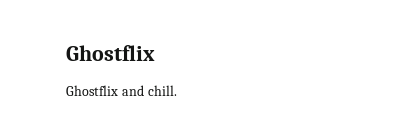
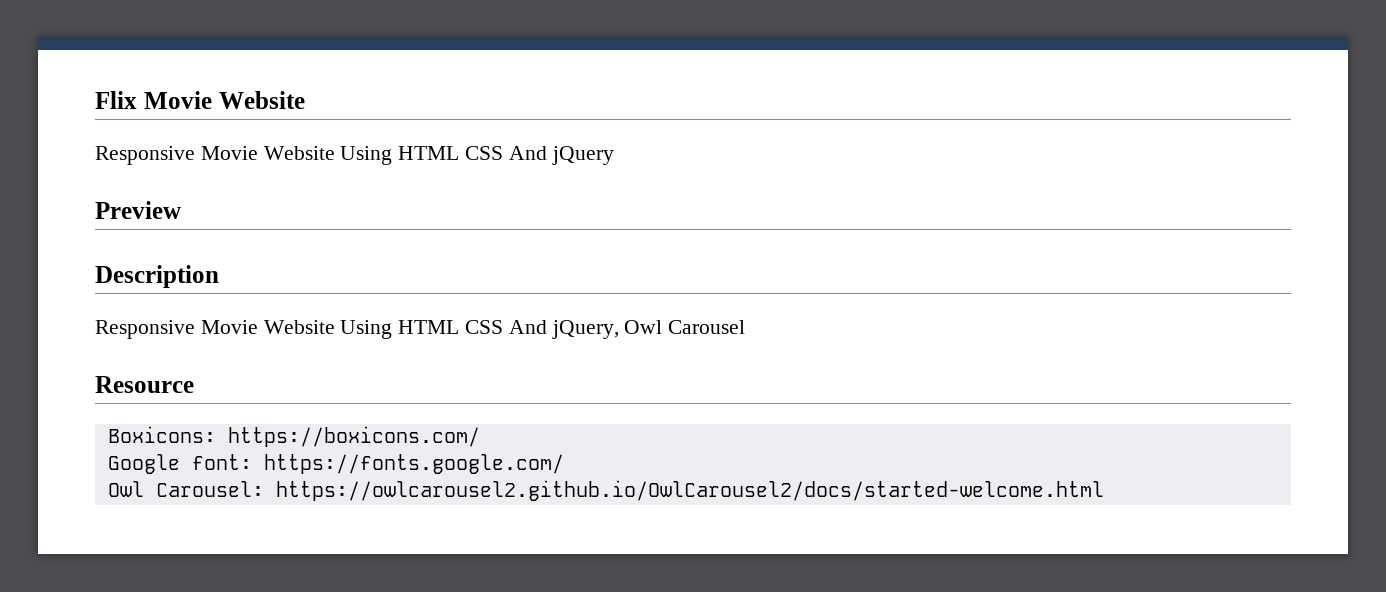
[66,45,155,61] [66,85,177,96] Ghostflix // Ghostflix and chill. -> [95,91,305,109] [95,146,614,165] [95,201,181,219] [95,265,219,288] [95,320,746,339] [95,376,194,393] [107,426,480,447] [107,454,564,474] [107,480,1104,501] Flix Movie Website // Responsive Movie Website Using HTML CSS And jQuery // Preview // Description // Responsive Movie Website Using HTML CSS And jQuery, Owl Carousel // Resource // Boxicons: https://boxicons.com/ // Google font: https://fonts.google.com/ // Owl Carousel: https://owlcarousel2.github.io/OwlCarousel2/docs/started-welcome.html

